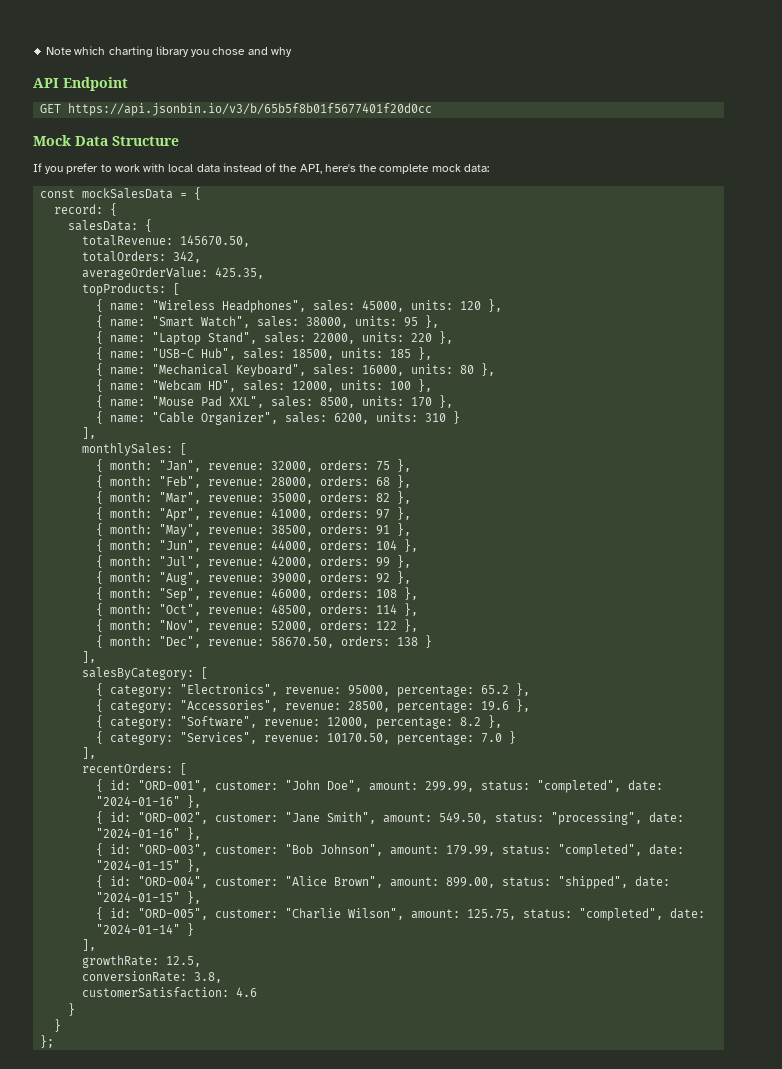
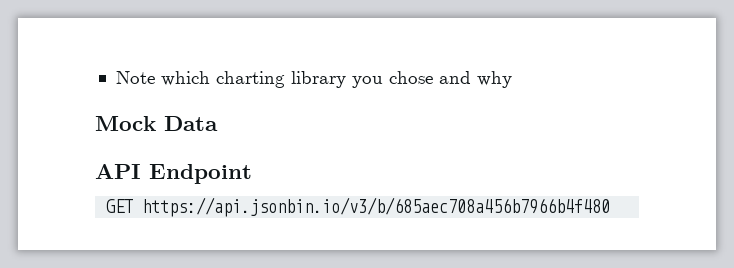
(292, 52) none -> [95,116,218,131] // Mock Data
[68,103,433,116] [33,135,179,146] [33,163,489,174] [40,187,202,200] [54,203,118,216] [68,219,153,232] [82,235,251,247] [82,251,202,263] [82,267,265,280] [82,283,181,296] [96,299,503,313] [96,315,440,328] [96,331,454,345] [96,347,433,360] [96,363,496,377] [96,379,433,392] [96,395,454,408] [96,411,461,425] [82,427,97,439] [82,443,188,456] [96,459,412,472] [96,475,412,488] [96,491,412,504] [96,507,412,521] [96,523,412,537] [96,539,419,552] [96,555,412,568] [96,571,412,585] [96,587,419,601] [96,603,419,616] [96,619,419,632] [96,635,433,648] [82,651,97,663] [82,667,209,680] [96,683,531,697] [96,699,531,713] [96,715,503,729] [96,731,517,745] [82,747,97,759] [82,763,188,775] [96,779,664,793] [96,795,202,808] [96,811,685,825] [96,827,202,840] [96,843,685,857] [96,859,202,872] [96,875,671,889] [96,891,202,904] [96,907,706,921] [96,923,195,936] [82,939,97,951] [82,955,202,968] [82,971,223,983] [82,987,258,998] [68,1003,76,1016] [54,1019,62,1032] [40,1035,55,1048] https://api.jsonbin.io/v3/b/65b5f8b01f5677401f20d0cc // Mock Data Structure // If you prefer to work with local data instead of the API, here's the complete mock data: // const mockSalesData = { // record: { // salesData: { // totalRevenue: 145670.50, // totalOrders: 342, // averageOrderValue: 425.35, // topProducts: [ // { name: "Wireless Headphones", sales: 45000, units: 120 }, // { name: "Smart Watch", sales: 38000, units: 95 }, // { name: "Laptop Stand", sales: 22000, units: 220 }, // { name: "USB-C Hub", sales: 18500, units: 185 }, // { name: "Mechanical Keyboard", sales: 16000, units: 80 }, // { name: "Webcam HD", sales: 12000, units: 100 }, // { name: "Mouse Pad XXL", sales: 8500, units: 170 }, // { name: "Cable Organizer", sales: 6200, units: 310 } // ], // monthlySales: [ // { month: "Jan", revenue: 32000, orders: 75 }, // { month: "Feb", revenue: 28000, orders: 68 }, // { month: "Mar", revenue: 35000, orders: 82 }, // { month: "Apr", revenue: 41000, orders: 97 }, // { month: "May", revenue: 38500, orders: 91 }, // { month: "Jun", revenue: 44000, orders: 104 }, // { month: "Jul", revenue: 42000, orders: 99 }, // { month: "Aug", revenue: 39000, orders: 92 }, // { month: "Sep", revenue: 46000, orders: 108 }, // { month: "Oct", revenue: 48500, orders: 114 }, // { month: "Nov", revenue: 52000, orders: 122 }, // { month: "Dec", revenue: 58670.50, orders: 138 } // ], // salesByCategory: [ // { category: "Electronics", revenue: 95000, percentage: 65.2 }, // { category: "Accessories", revenue: 28500, percentage: 19.6 }, // { category: "Software", revenue: 12000, percentage: 8.2 }, // { category: "Services", revenue: 10170.50, percentage: 7.0 } // ], // recentOrders: [ // { id: "ORD-001", customer: "John Doe", amount: 299.99, status: "completed", date: "2024-01-16" }, // { id: "ORD-002", customer: "Jane Smith", amount: 549.50, status: "processing", date: "2024-01-16" }, // { id: "ORD-003", customer: "Bob Johnson", amount: 179.99, status: "completed", date: "2024-01-15" }, // { id: "ORD-004", customer: "Alice Brown", amount: 899.00, status: "shipped", date: "2024-01-15" }, // { id: "ORD-005", customer: "Charlie Wilson", amount: 125.75, status: "completed", date: "2024-01-14" } // ], // growthRate: 12.5, // conversionRate: 3.8, // customerSatisfaction: 4.6 // } // } // }; -> [142,197,611,217] https://api.jsonbin.io/v3/b/685aec708a456b7966b4f480

